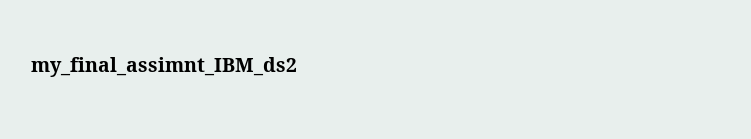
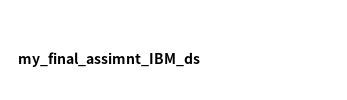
[31,57,297,77] my_final_assimnt_IBM_ds2 -> [18,52,200,67] my_final_assimnt_IBM_ds

